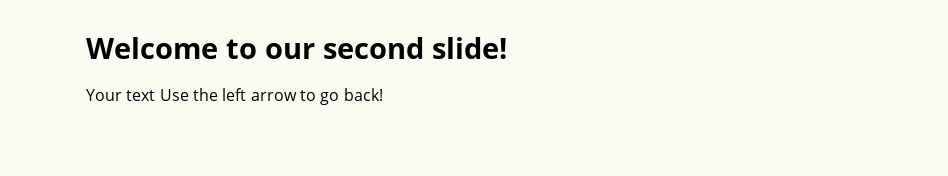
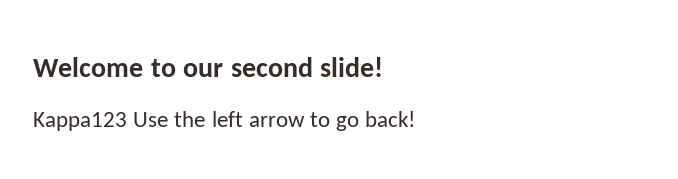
[86,89,156,101] Your text -> [33,112,127,131] Kappa123

